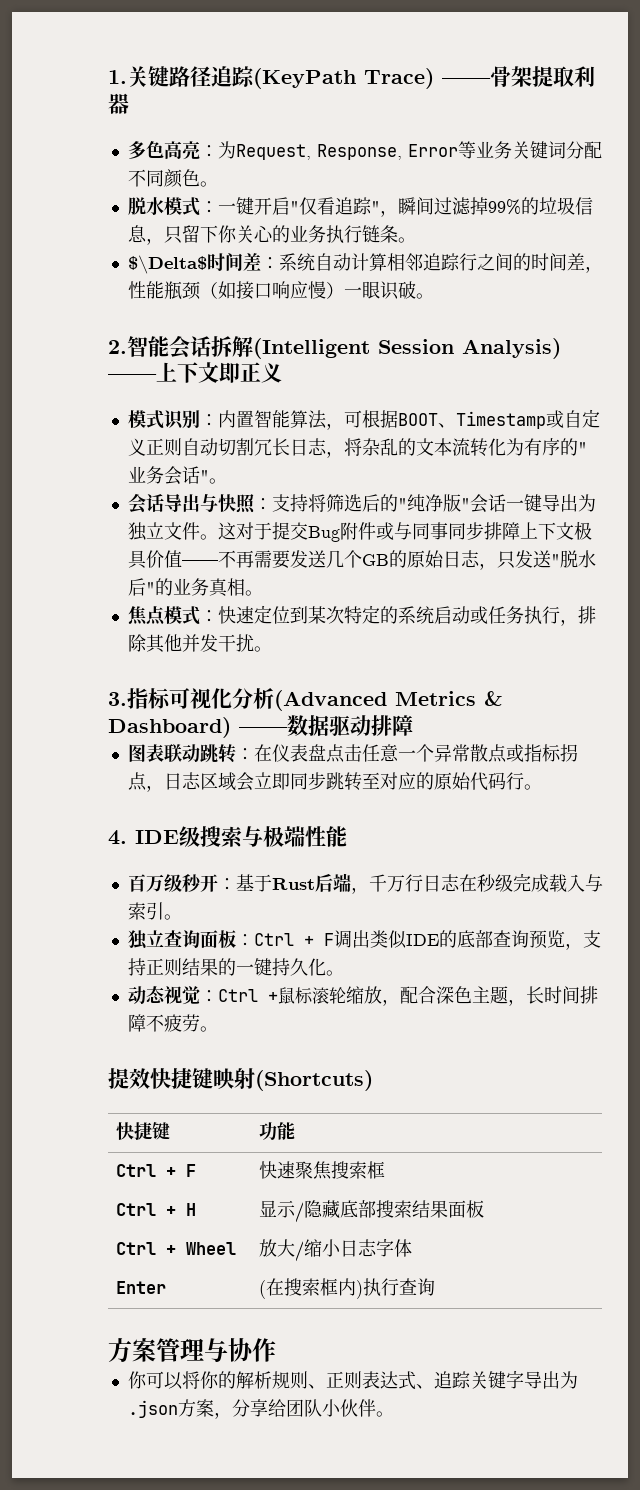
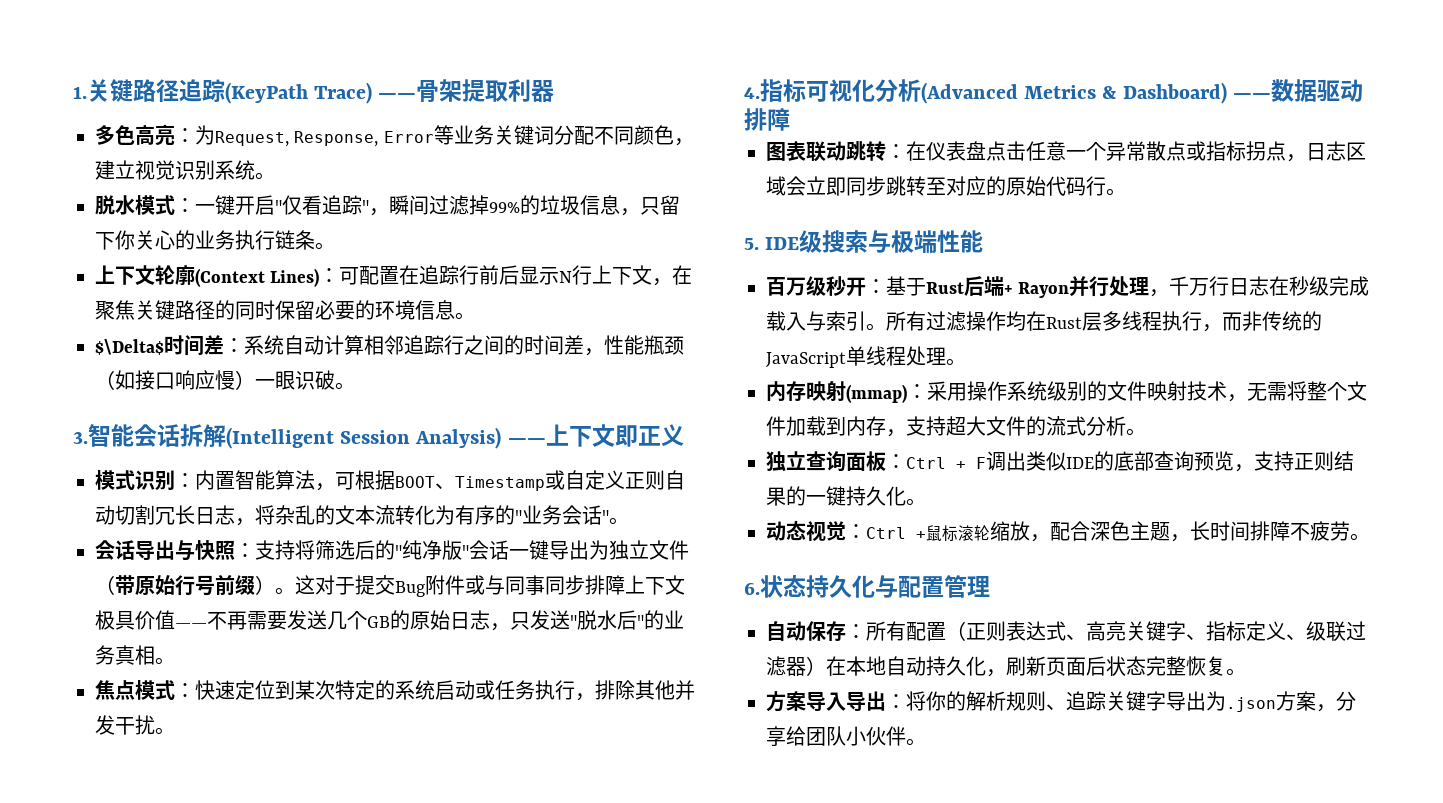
(200, 178) none -> [673,138,694,146] [95,160,255,180] ，建立视觉识别系统
(416, 240) none -> [95,265,693,287] [95,300,475,320] // 上下文轮廓(Context Lines)：可配置在追踪行前后显示N行上下文，在聚焦关键路径的同时保留必要的环境信息。
[108,340,127,354] 2. -> [73,432,88,444] 3.
(200, 531) none -> [95,575,275,596] （带原始行号前缀）
[108,692,127,706] 3. -> [744,87,760,99] 4.
[108,830,127,845] 4. -> [744,238,759,250] 5.
(351, 882) none -> [1004,276,1150,298] + Rayon并行处理
(182, 917) none -> [886,311,1322,332] [766,346,966,368] [766,381,1367,403] [766,416,1146,437] 所有过滤操作均在Rust层多线程执行，而非传统的JavaScript单线程处理。 // 内存映射(mmap)：采用操作系统级别的文件映射技术，无需将整个文件加载到内存，支持超大文件的流式分析。
[108,1068,373,1091] [116,1122,171,1141] [259,1122,296,1140] [116,1164,197,1177] [259,1161,386,1180] [116,1203,197,1216] [259,1200,485,1223] [116,1242,237,1255] [259,1238,413,1262] [116,1281,167,1294] [259,1278,436,1299] [108,1338,276,1363] [127,1371,183,1390] 提效快捷键映射(Shortcuts) // 快捷键 | 功能 // Ctrl + F | 快速聚焦搜索框 // Ctrl + H | 显示/隐藏底部搜索结果面板 // Ctrl + Wheel | 放大/缩小日志字体 // Enter | (在搜索框内)执行查询 // 方案管理与协作 // 你可以 -> [744,575,990,598] [766,621,1366,642] [766,656,1246,677] [766,691,906,712] 6.状态持久化与配置管理 // 自动保存：所有配置（正则表达式、高亮关键字、指标定义、级联过滤器）在本地自动持久化，刷新页面后状态完整恢复。 // 方案导入导出：
[325,1371,434,1390] 正则表达式、 -> (1066, 707) none

